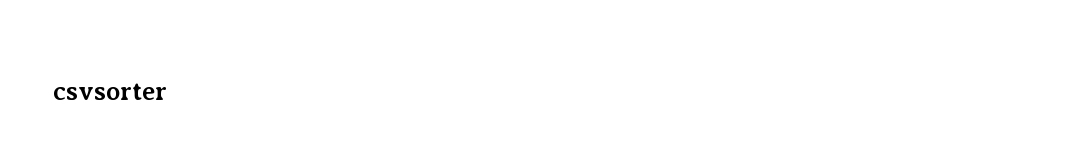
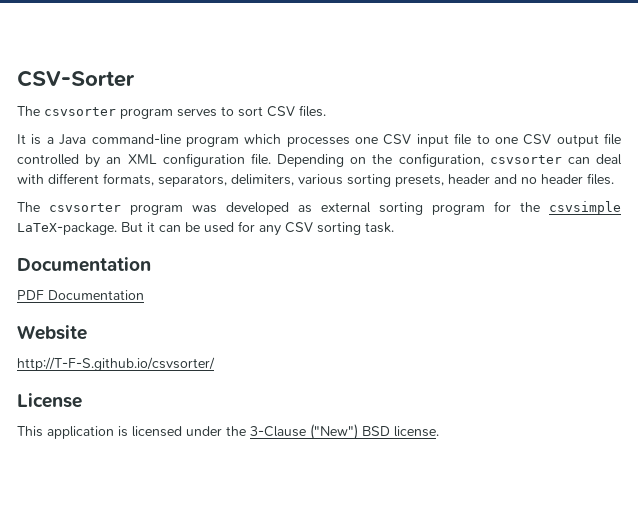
[53,83,167,100] csvsorter -> [17,70,135,87] [17,105,326,119] [17,133,621,147] [17,153,622,168] [17,173,614,187] [17,201,621,215] [17,221,394,236] [17,257,151,272] [17,290,144,300] [17,325,87,340] [17,357,215,371] [17,393,82,408] [17,424,439,440] CSV-Sorter // The csvsorter program serves to sort CSV files. // It is a Java command-line program which processes one CSV input file to one CSV output file controlled by an XML configuration file. Depending on the configuration, csvsorter can deal with different formats, separators, delimiters, various sorting presets, header and no header files. // The csvsorter program was developed as external sorting program for the csvsimple LaTeX-package. But it can be used for any CSV sorting task. // Documentation // PDF Documentation // Website // http://T-F-S.github.io/csvsorter/ // License // This application is licensed under the 3-Clause ("New") BSD license.

